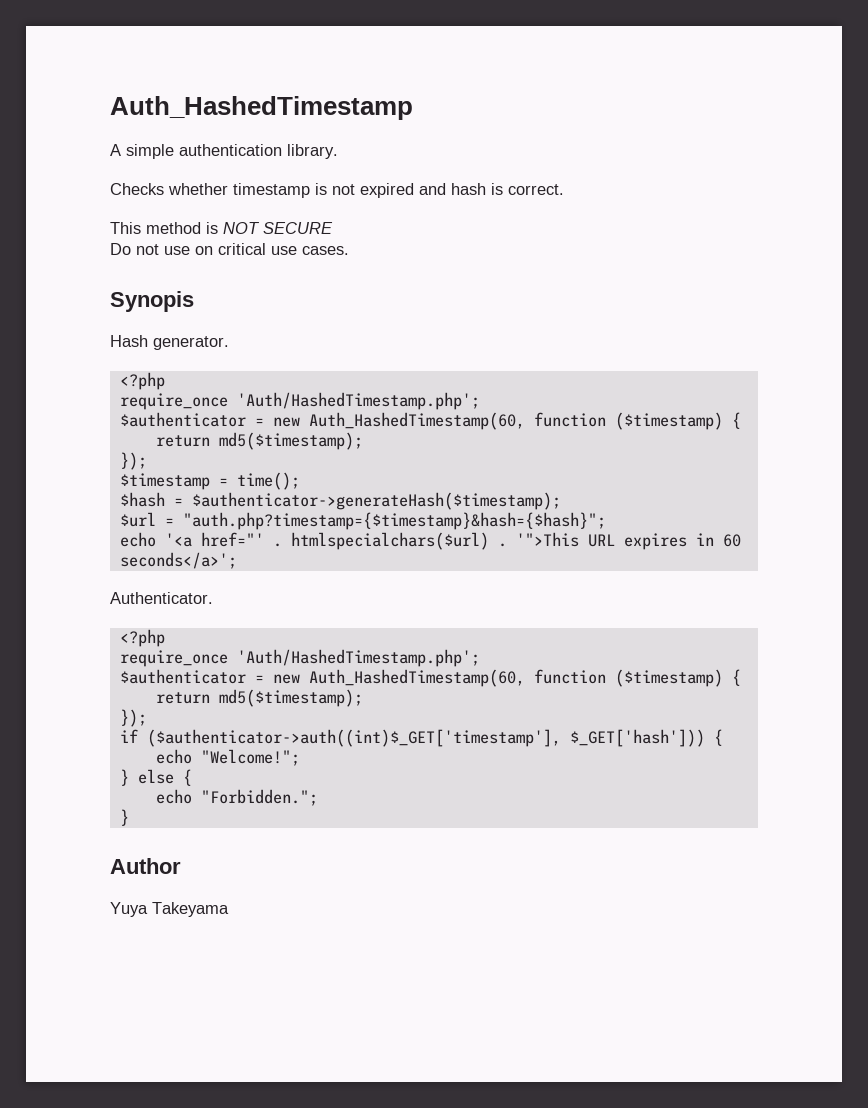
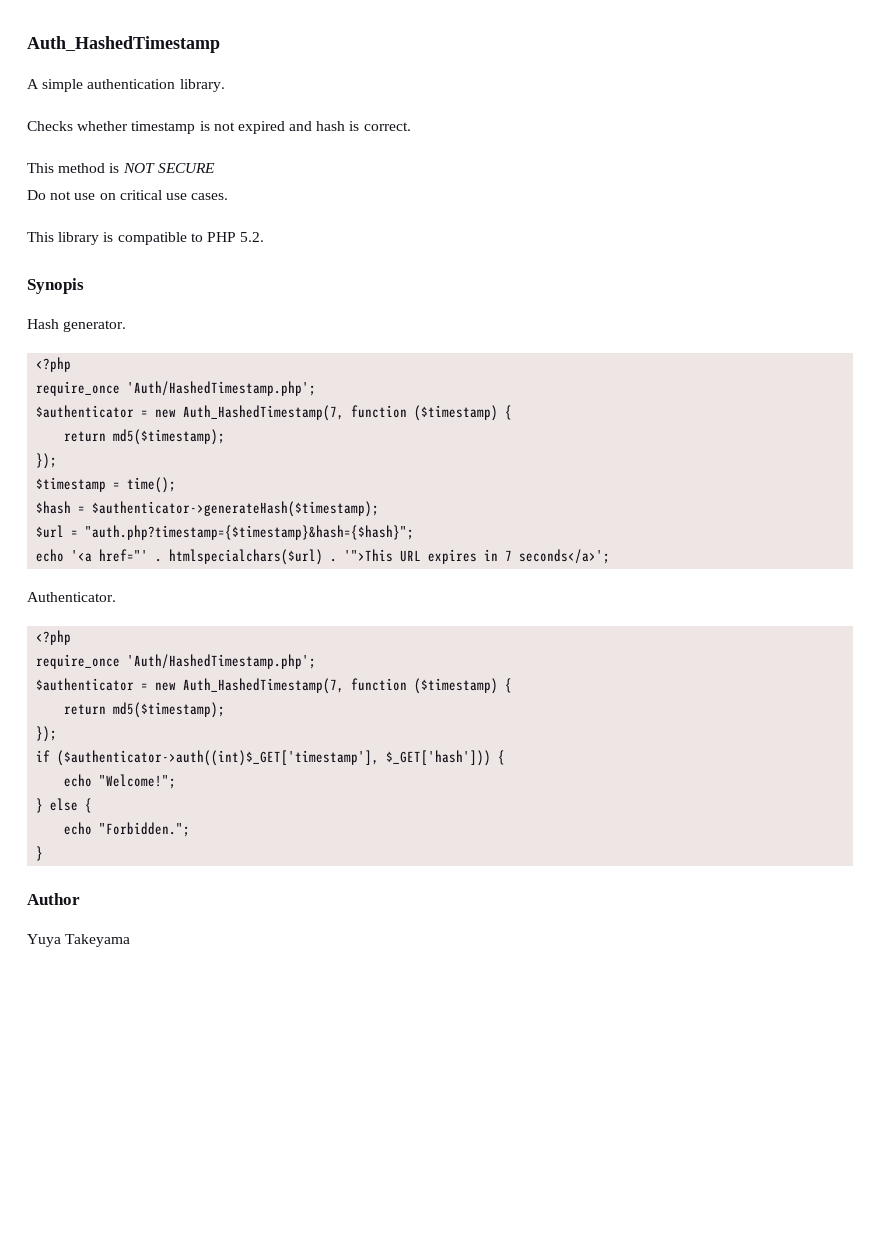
(349, 250) none -> [27,232,265,245] // This library is compatible to PHP 5.2.
[308,412,525,430] Auth_HashedTimestamp(60, -> [183,405,345,421] Auth_HashedTimestamp(7,
[722,534,741,547] 60 -> [505,550,513,561] 7
[308,669,525,687] Auth_HashedTimestamp(60, -> [183,678,345,694] Auth_HashedTimestamp(7,

